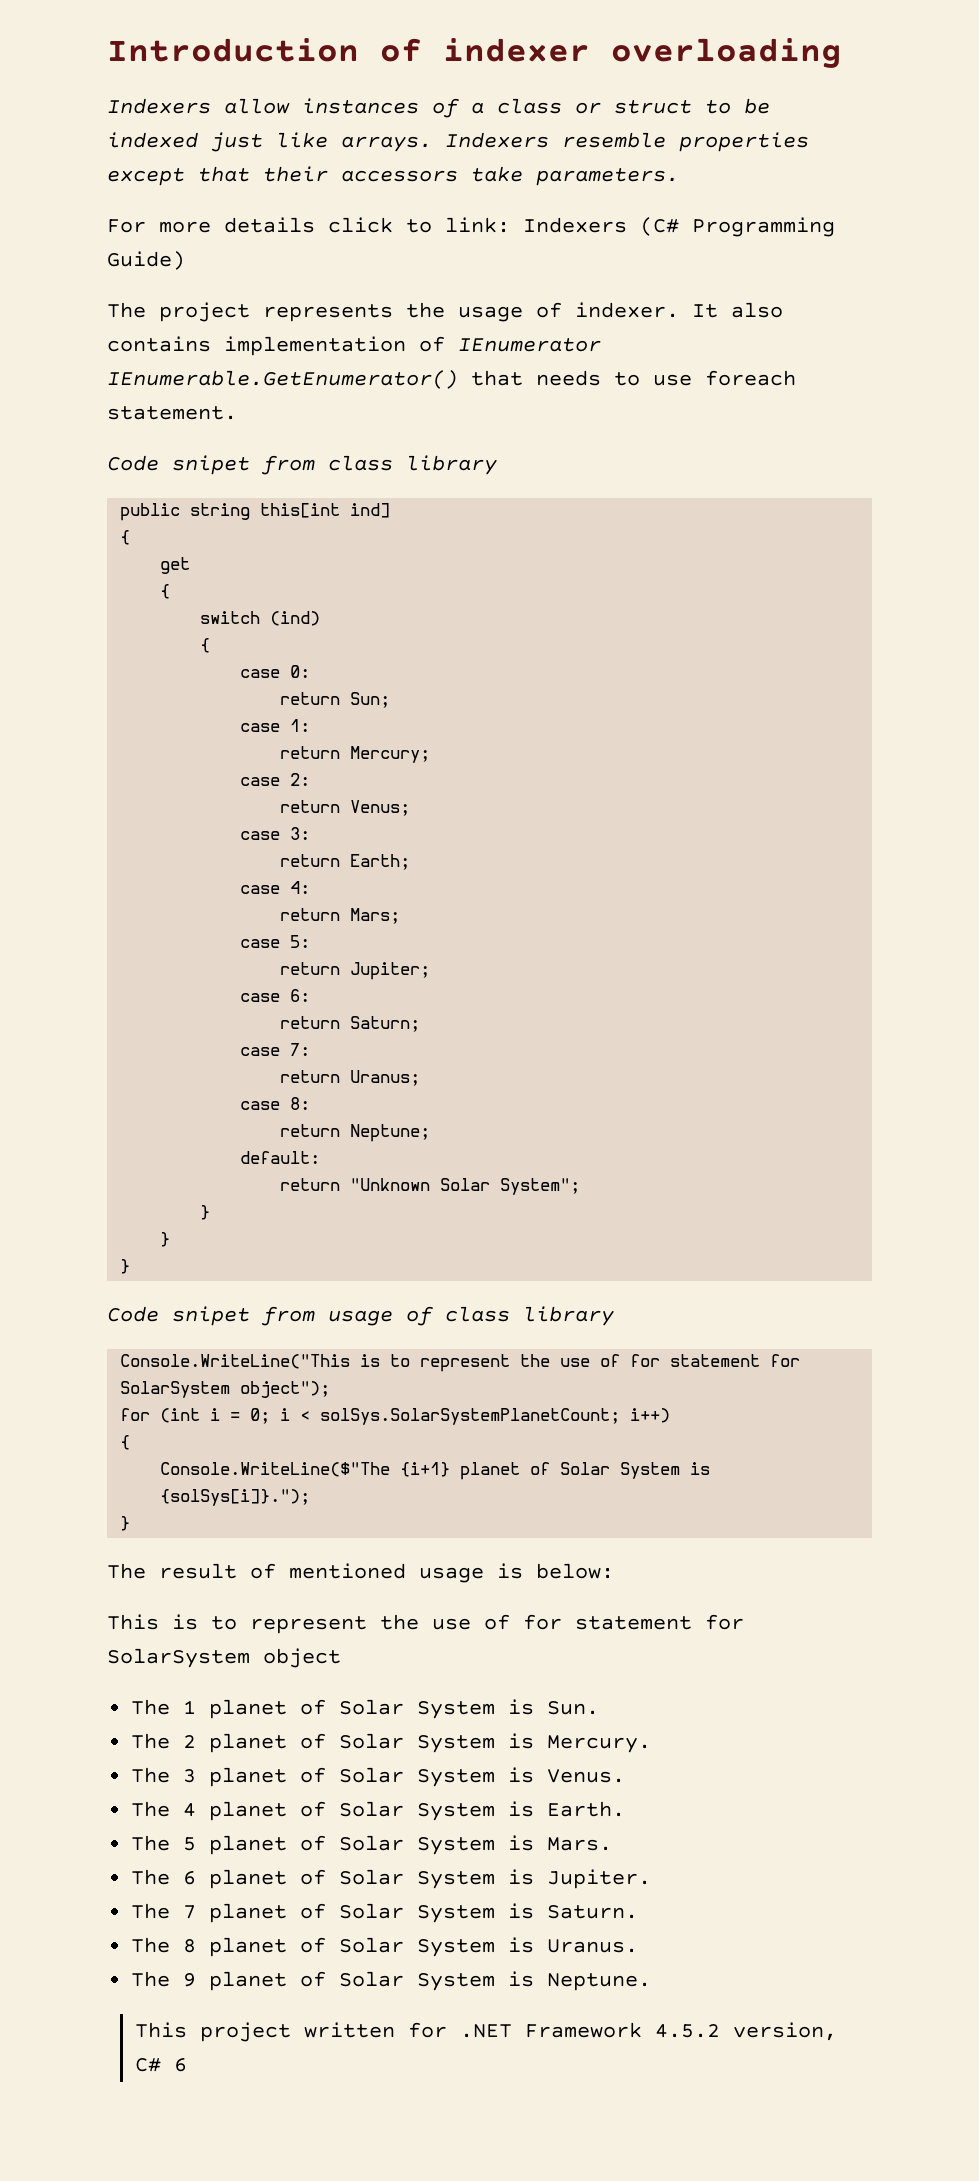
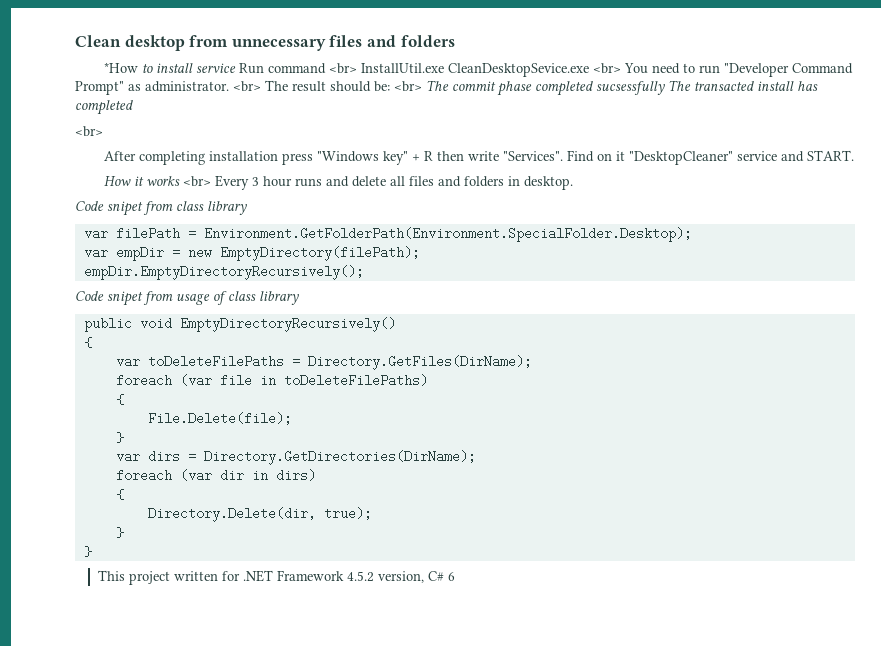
[107,38,842,68] [107,98,770,118] [107,132,809,152] [107,166,679,186] [107,217,835,237] [107,251,185,270] [107,302,783,322] [107,336,601,356] [107,370,796,389] [107,406,237,420] Introduction of indexer overloading // Indexers allow instances of a class or struct to be indexed just like arrays. Indexers resemble properties except that their accessors take parameters. // For more details click to link: Indexers (C# Programming Guide) // The project represents the usage of indexer. It also contains implementation of IEnumerator IEnumerable.GetEnumerator() that needs to use foreach statement. -> [75,35,455,51] [104,62,854,77] [75,80,818,96] [75,100,133,115] [75,126,103,137] [104,150,855,165] [104,175,574,190] Clean desktop from unnecessary files and folders // *How to install service Run command <br> InstallUtil.exe CleanDesktopSevice.exe <br> You need to run "Developer Command Prompt" as administrator. <br> The result should be: <br> The commit phase completed sucsessfully The transacted install has completed // <br> // After completing installation press "Windows key" + R then write "Services". Find on it "DesktopCleaner" service and START. // How it works <br> Every 3 hour runs and delete all files and folders in desktop.
[120,503,391,521] [120,530,131,545] [160,557,191,574] [160,584,171,599] [200,611,321,626] [200,638,211,653] [240,665,311,678] [280,692,391,708] [240,719,311,732] [280,746,431,763] [240,773,311,786] [280,800,411,816] [240,827,311,840] [280,854,411,870] [240,881,311,894] [280,908,401,924] [240,935,311,948] [280,962,431,980] [240,989,311,1002] [280,1016,421,1032] [240,1043,311,1056] [280,1070,421,1086] [240,1097,311,1110] [280,1124,431,1142] [240,1151,321,1164] [280,1178,581,1195] [200,1205,211,1220] [160,1232,171,1247] [120,1259,131,1274] public string this[int ind] // { // get // { // switch (ind) // { // case 0: // return Sun; // case 1: // return Mercury; // case 2: // return Venus; // case 3: // return Earth; // case 4: // return Mars; // case 5: // return Jupiter; // case 6: // return Saturn; // case 7: // return Uranus; // case 8: // return Neptune; // default: // return "Unknown Solar System"; // } // } // } -> [83,227,692,242] [83,246,420,261] [83,265,364,280] var filePath = Environment.GetFolderPath(Environment.SpecialFolder.Desktop); // var empDir = new EmptyDirectory(filePath); // empDir.EmptyDirectoryRecursively();
[120,1354,801,1372] [120,1381,331,1398] [120,1408,671,1425] [120,1435,131,1450] [160,1462,711,1480] [160,1489,311,1506] [120,1516,131,1531] [107,1563,614,1583] [107,1614,744,1634] [107,1648,341,1668] [131,1699,600,1719] [131,1733,652,1753] [131,1767,626,1787] [131,1801,626,1821] [131,1835,613,1855] [131,1869,652,1889] [131,1903,639,1923] [131,1937,639,1957] [131,1971,652,1991] Console.WriteLine("This is to represent the use of for statement for SolarSystem object"); // for (int i = 0; i < solSys.SolarSystemPlanetCount; i++) // { // Console.WriteLine($"The {i+1} planet of Solar System is {solSys[i]}."); // } // The result of mentioned usage is below: // This is to represent the use of for statement for SolarSystem object // The 1 planet of Solar System is Sun. // The 2 planet of Solar System is Mercury. // The 3 planet of Solar System is Venus. // The 4 planet of Solar System is Earth. // The 5 planet of Solar System is Mars. // The 6 planet of Solar System is Jupiter. // The 7 planet of Solar System is Saturn. // The 8 planet of Solar System is Uranus. // The 9 planet of Solar System is Neptune. -> [83,317,396,332] [83,337,92,348] [115,355,532,370] [115,374,428,387] [115,394,124,405] [147,412,292,425] [115,432,124,443] [115,450,476,465] [115,469,316,482] [115,489,124,500] [147,507,372,522] [115,527,124,538] [83,546,92,557] public void EmptyDirectoryRecursively() // { // var toDeleteFilePaths = Directory.GetFiles(DirName); // foreach (var file in toDeleteFilePaths) // { // File.Delete(file); // } // var dirs = Directory.GetDirectories(DirName); // foreach (var dir in dirs) // { // Directory.Delete(dir, true); // } // }

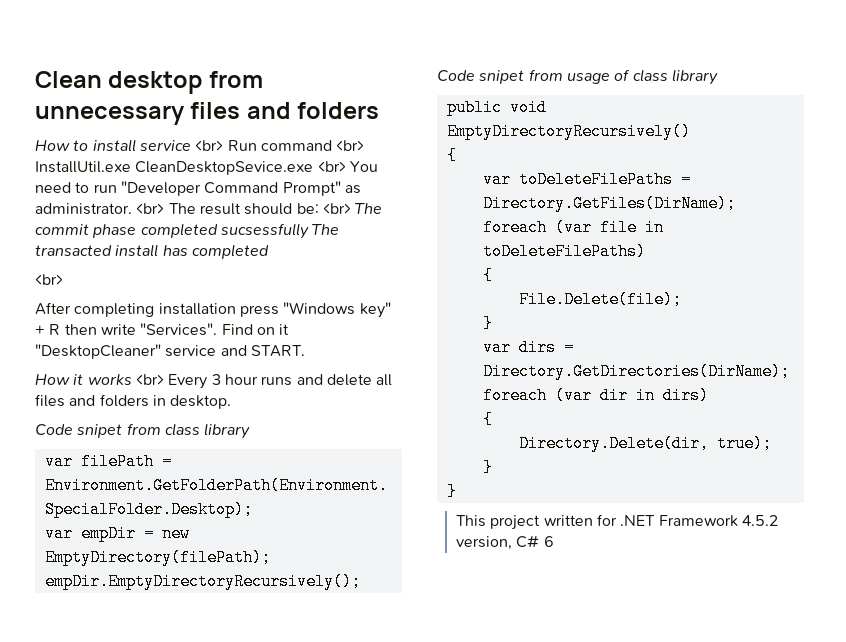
[104,62,139,73] *How -> [35,140,70,151] How
(237, 68) none -> [195,140,224,151] <br>

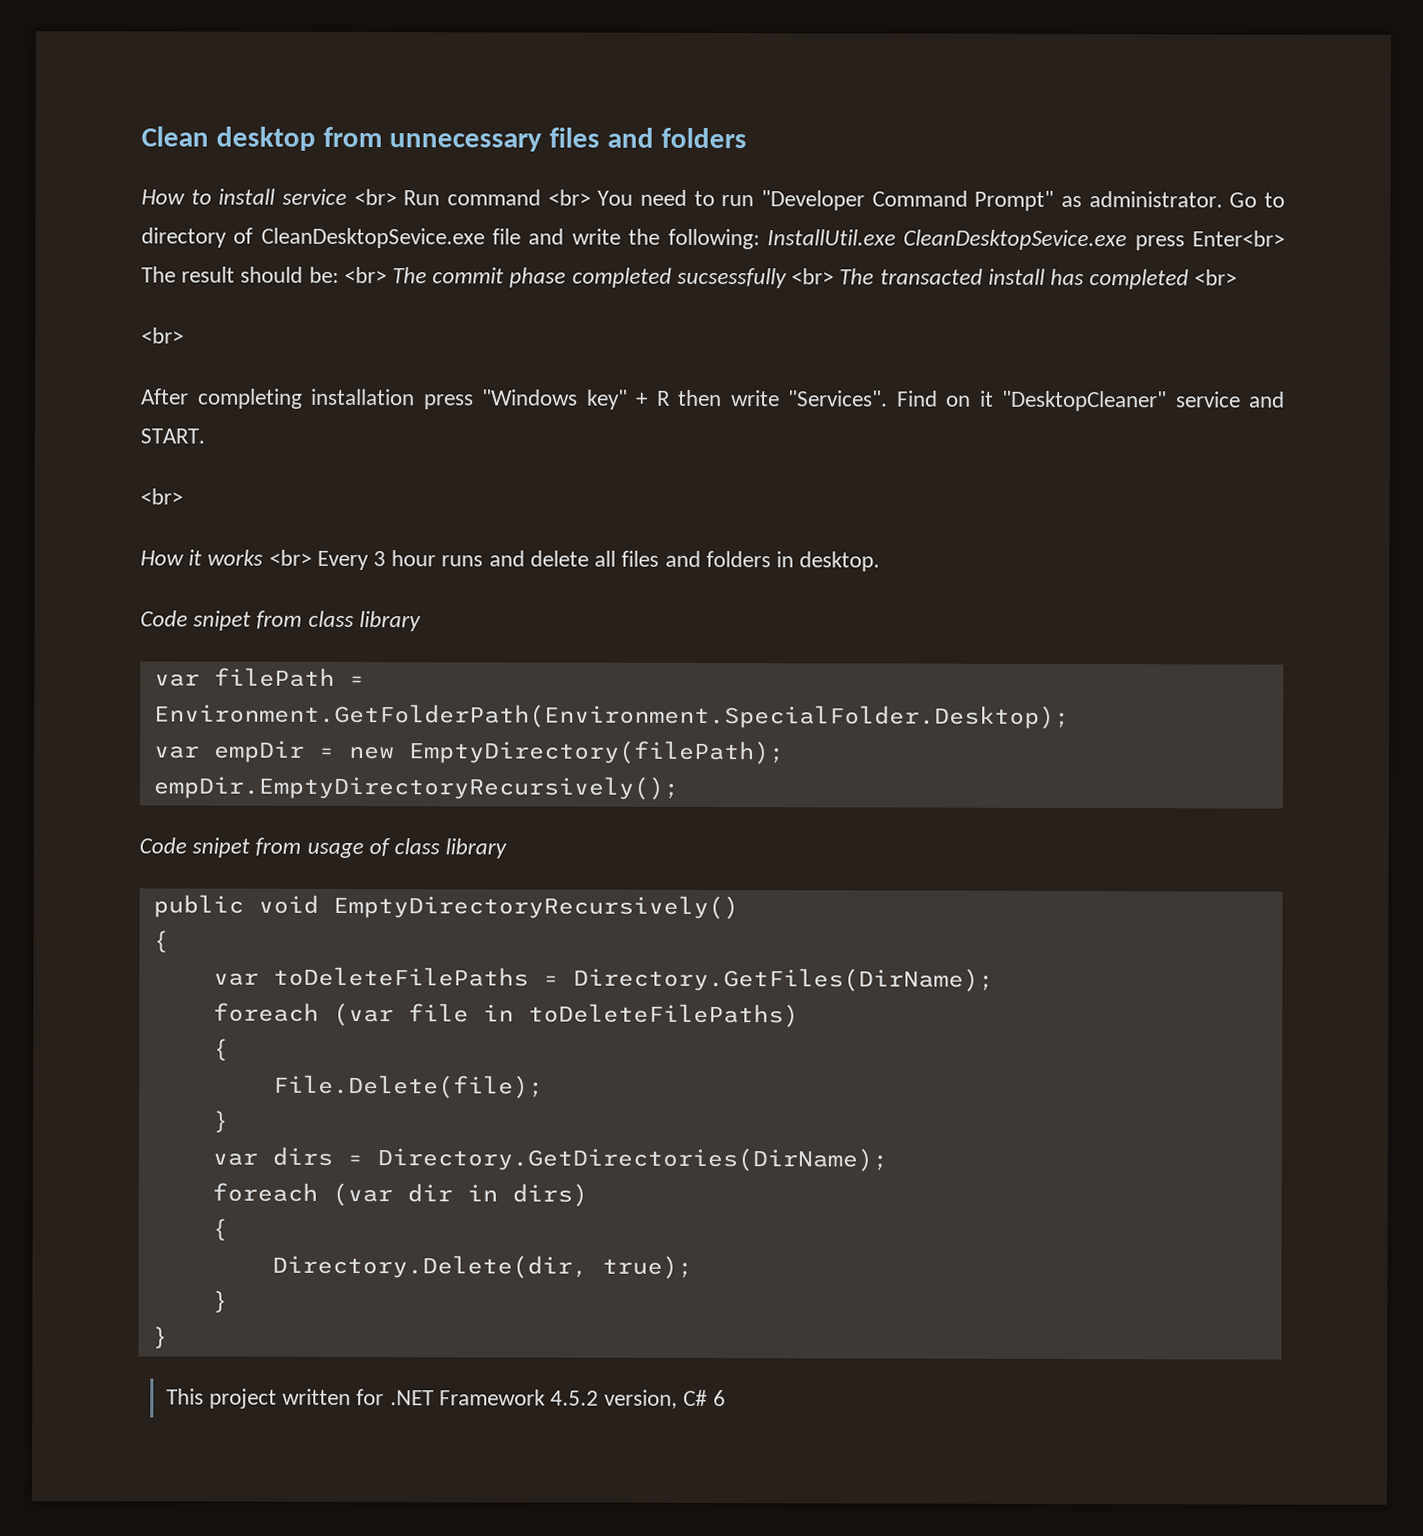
[35,161,346,175] InstallUtil.exe CleanDesktopSevice.exe <br> -> (591, 197) none
[136,203,165,214] <br> -> [1229,192,1285,208] [141,227,1285,251] Go to directory of CleanDesktopSevice.exe file and write the following: InstallUtil.exe CleanDesktopSevice.exe press Enter<br>
(309, 231) none -> [791,268,835,285] <br>
(269, 251) none -> [1194,269,1238,286] <br>
(305, 351) none -> [140,488,183,505] // <br>

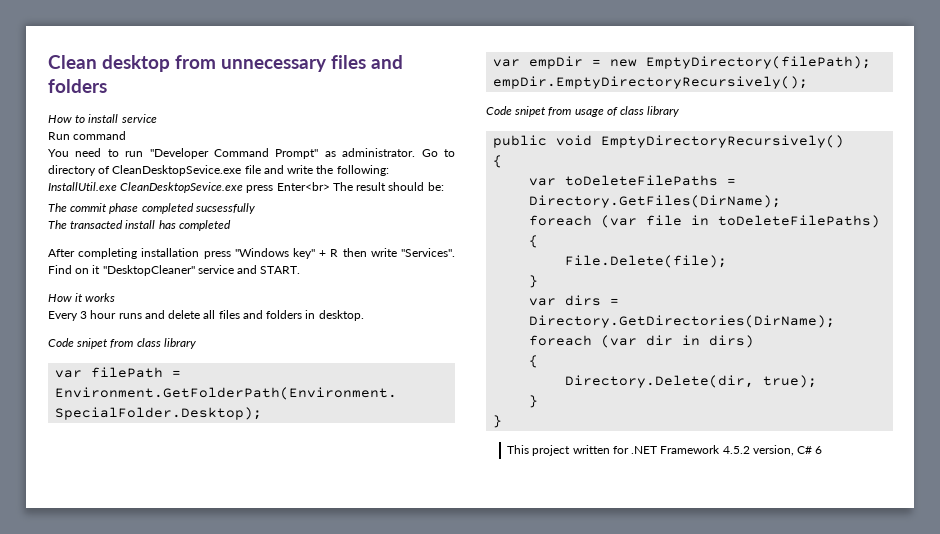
[353,188,397,206] <br> -> (157, 118) //
[547,189,591,206] <br> -> (127, 135) //
[343,266,387,284] <br> -> (444, 186) //
[791,268,835,285] <br> -> (255, 208) //
[1194,269,1238,286] [141,327,184,344] <br> // <br> -> (231, 225) none
[140,488,183,505] // <br> -> (301, 270) none
[268,549,312,566] <br> -> (116, 297) //

